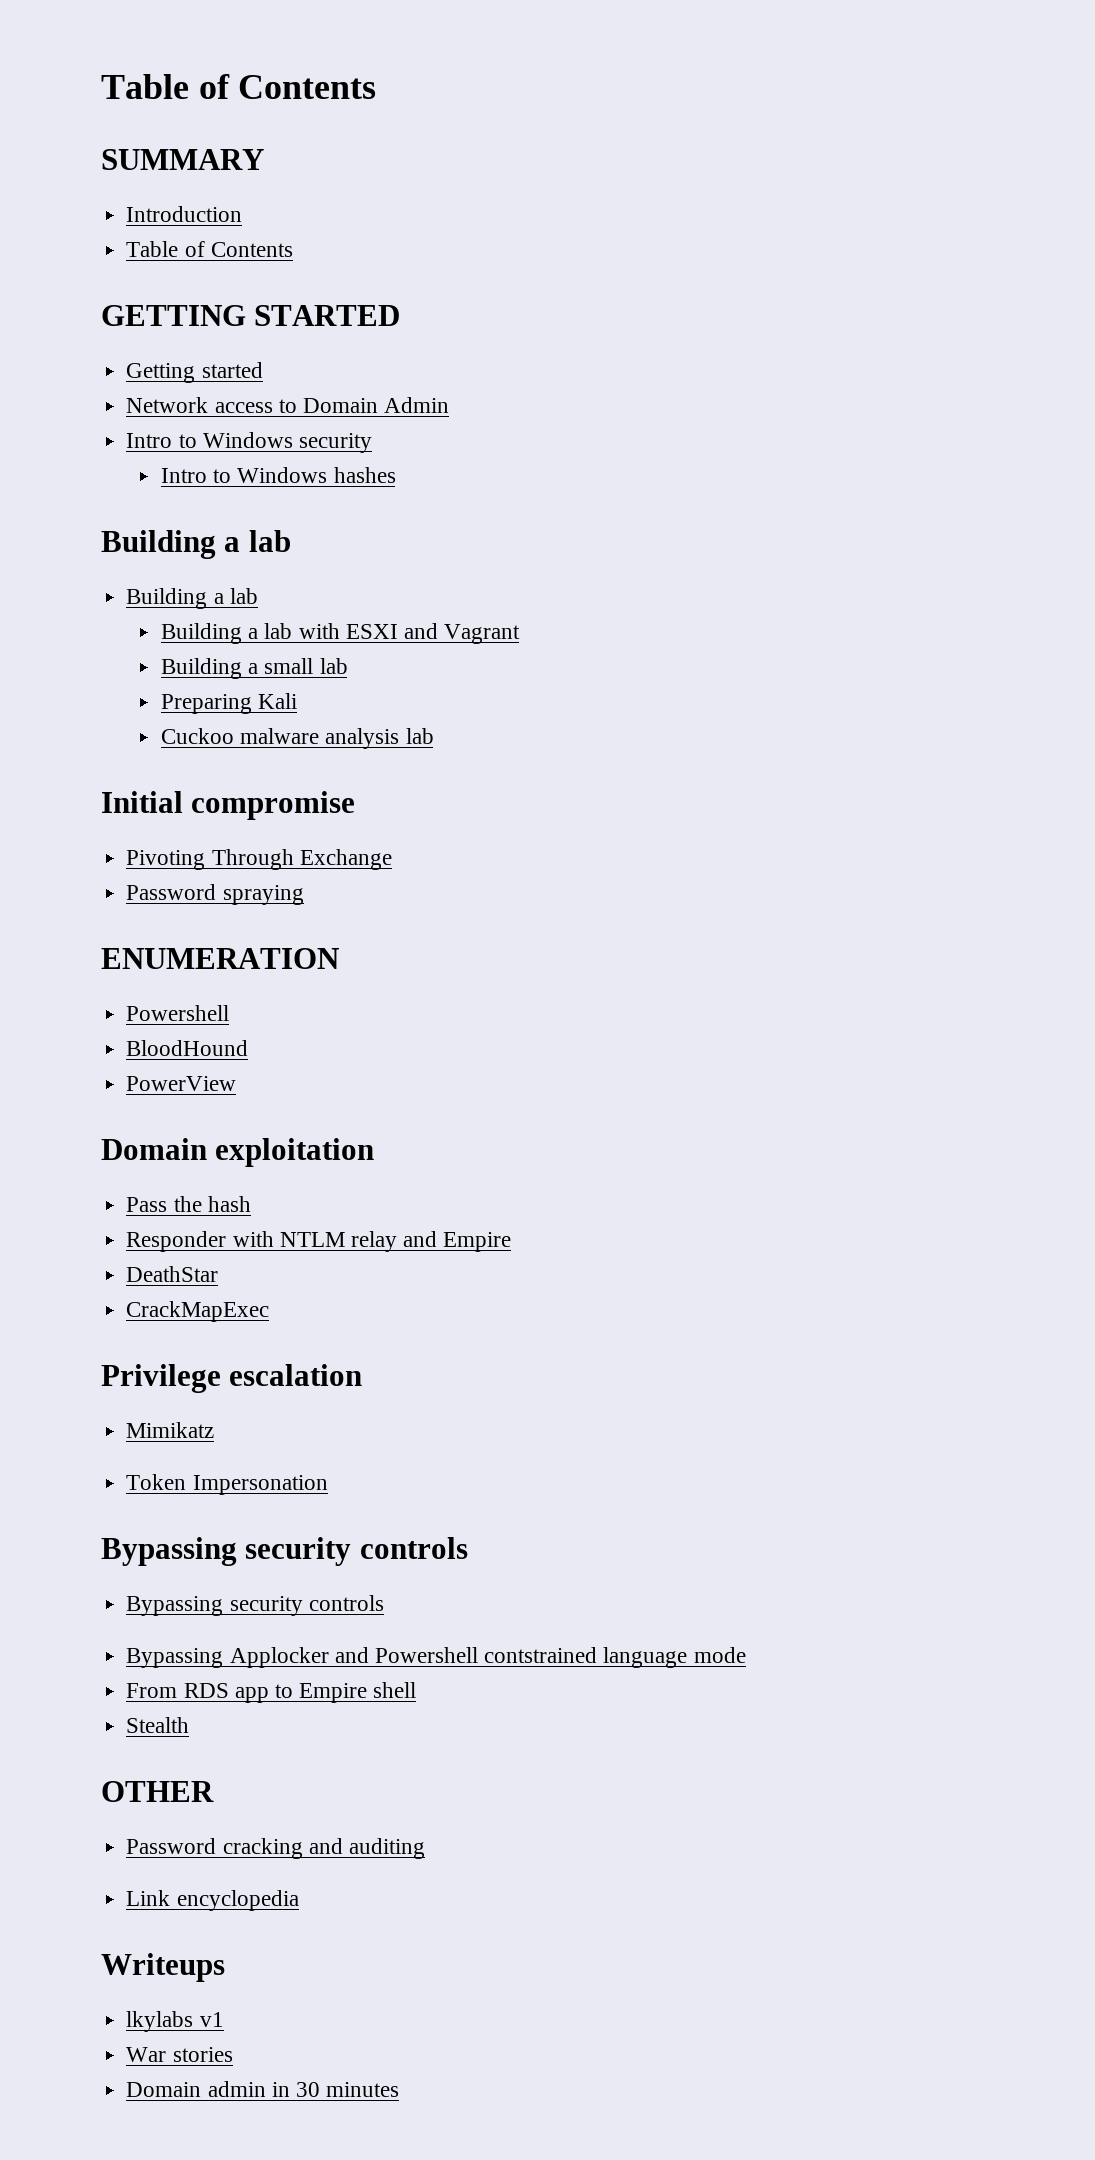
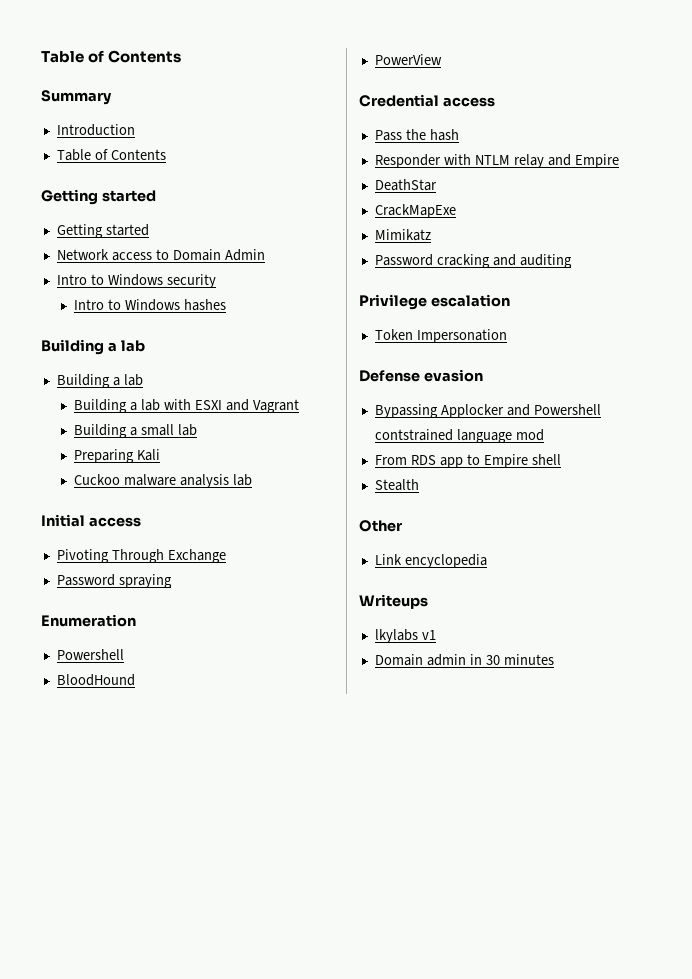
[101,74,377,99] [101,149,264,170] Table of Contents // SUMMARY -> [41,50,182,63] [41,90,112,105] Table of Contents // Summary
[101,305,401,326] GETTING STARTED -> [41,189,156,205] Getting started
[191,791,356,820] compromise -> [88,517,141,527] access
[101,948,339,969] ENUMERATION -> [41,614,136,627] Enumeration
[101,1138,375,1167] Domain exploitation -> [359,94,495,107] Credential access
[126,1301,270,1322] CrackMapExec -> [374,204,456,218] [374,229,431,241] [374,254,572,268] CrackMapExe // Mimikatz // Password cracking and auditing
[126,1422,215,1438] // Mimikatz -> (510, 300) none
[101,1537,468,1566] [126,1595,384,1616] Bypassing security controls // Bypassing security controls -> [359,369,483,382] Defense evasion
[693,1647,746,1663] mode -> [515,429,544,441] mod
[101,1781,214,1802] [126,1838,425,1859] OTHER // Password cracking and auditing -> [359,520,402,532] Other
[126,2047,233,2062] // War stories -> (436, 635) none

